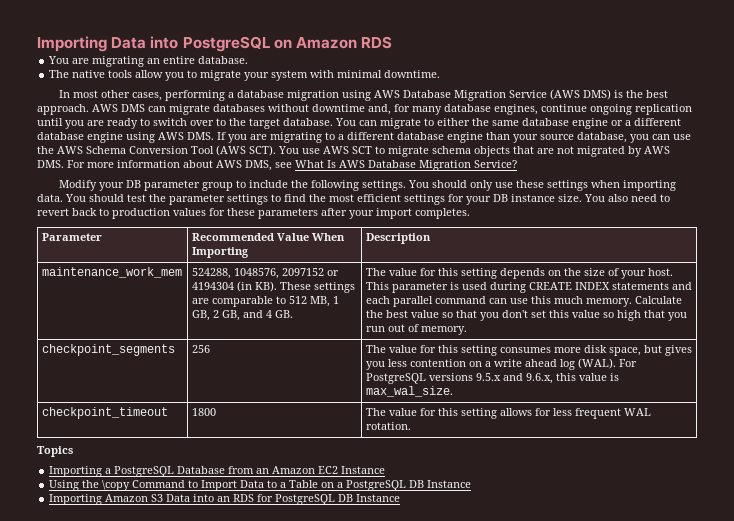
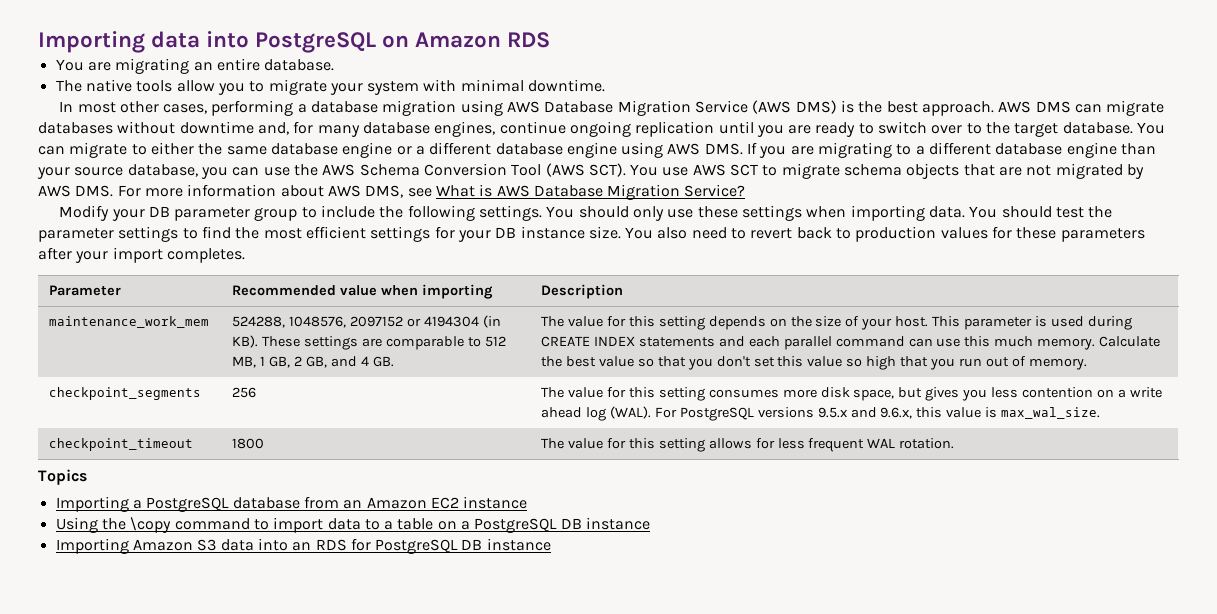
[37,36,147,52] Importing Data -> [38,31,201,53] Importing data
[327,160,336,168] Is -> [479,184,493,197] is
[276,233,345,241] [191,247,249,258] Value When Importing -> [340,284,494,299] value when importing
[177,466,226,474] Database -> [232,497,300,509] database
[341,466,386,474] Instance -> [463,496,528,509] instance
[132,480,319,491] Command to Import Data to a Table -> [174,517,434,533] command to import data to a table
[427,480,472,488] Instance -> [586,517,651,530] instance
[166,494,191,502] Data -> [220,539,254,551] data
[356,494,401,502] Instance -> [486,538,551,551] instance

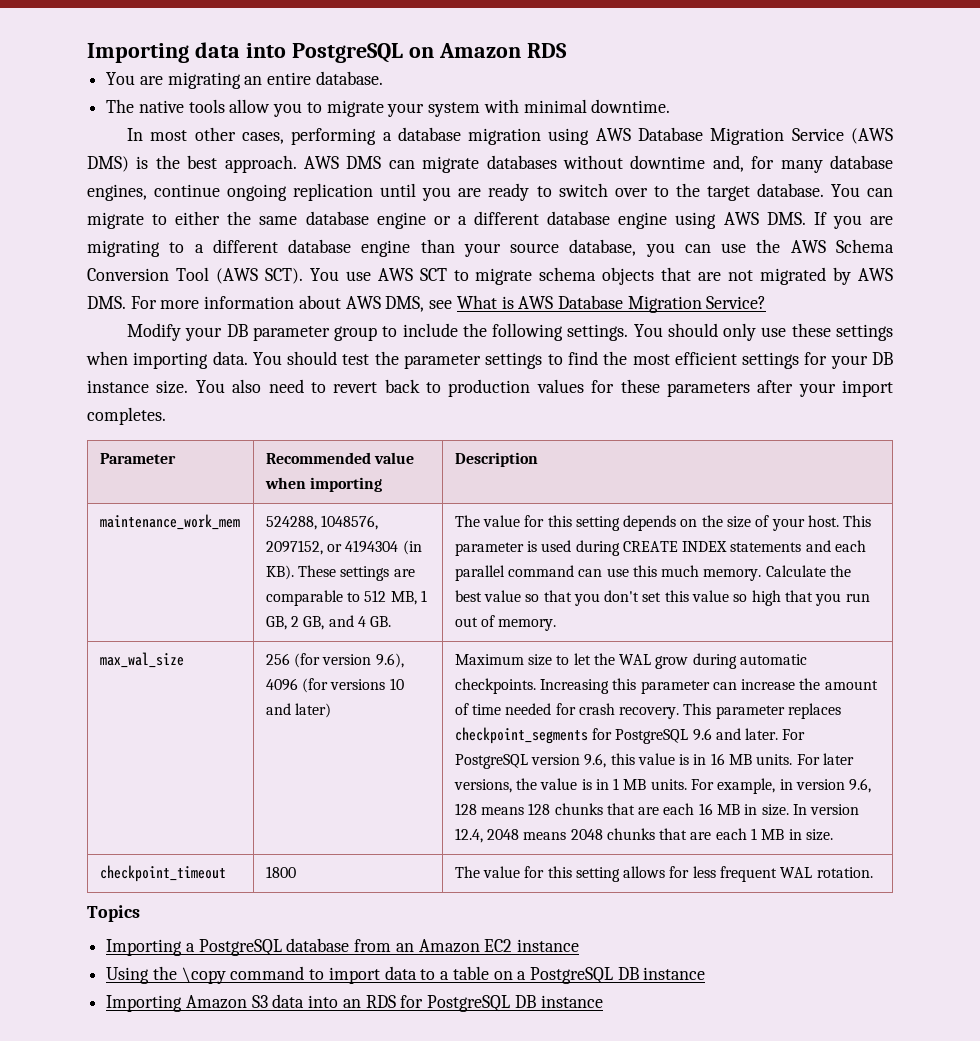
[349,316,403,327] 2097152 -> [265,540,323,555] 2097152,
[49,387,202,400] checkpoint_segments -> [99,652,184,668] max_wal_size
[541,387,1162,401] [541,406,1101,421] | The value for this setting consumes more disk space, but gives you less contention on a write ahead log (WAL). For PostgreSQL versions 9.5.x and 9.6.x, this value is max_wal_size. -> [293,653,404,668] [265,678,404,693] [265,703,331,718] [454,653,808,669] [454,678,878,694] [454,703,842,719] [454,727,806,744] [454,753,855,769] [453,778,872,794] [454,803,860,816] [454,828,834,843] (for version 9.6), 4096 (for versions 10 and later) | Maximum size to let the WAL grow during automatic checkpoints. Increasing this parameter can increase the amount of time needed for crash recovery. This parameter replaces checkpoint_segments for PostgreSQL 9.6 and later. For PostgreSQL version 9.6, this value is in 16 MB units. For later versions, the value is in 1 MB units. For example, in version 9.6, 128 means 128 chunks that are each 16 MB in size. In version 12.4, 2048 means 2048 chunks that are each 1 MB in size.

